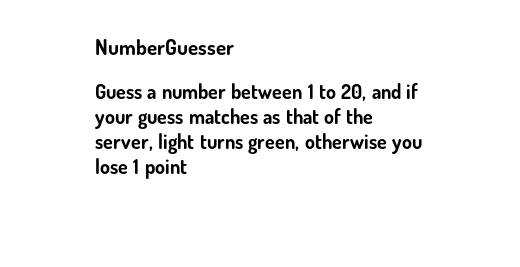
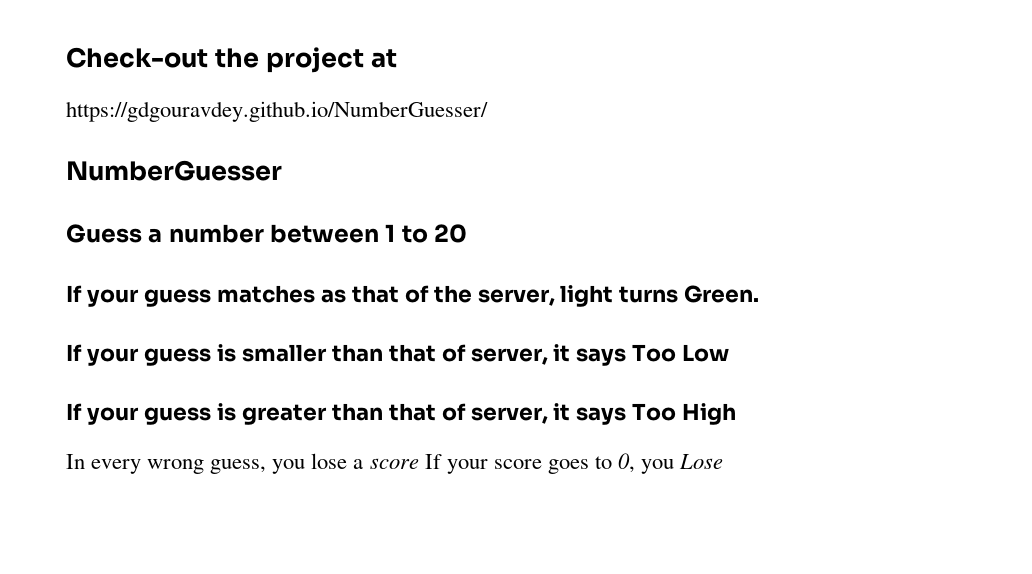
(95, 47) none -> [66,47,397,73] [66,101,488,122] Check-out the project at // https://gdgouravdey.github.io/NumberGuesser/ //
[341,83,419,101] 20, and if -> [434,224,468,243] [66,285,82,302] 20 // If
[248,133,422,154] [95,158,187,179] green, otherwise you lose 1 point -> [684,285,760,303] [66,344,730,366] [66,403,737,425] [66,453,724,474] Green. // If your guess is smaller than that of server, it says Too Low // If your guess is greater than that of server, it says Too High // In every wrong guess, you lose a score If your score goes to 0, you Lose

